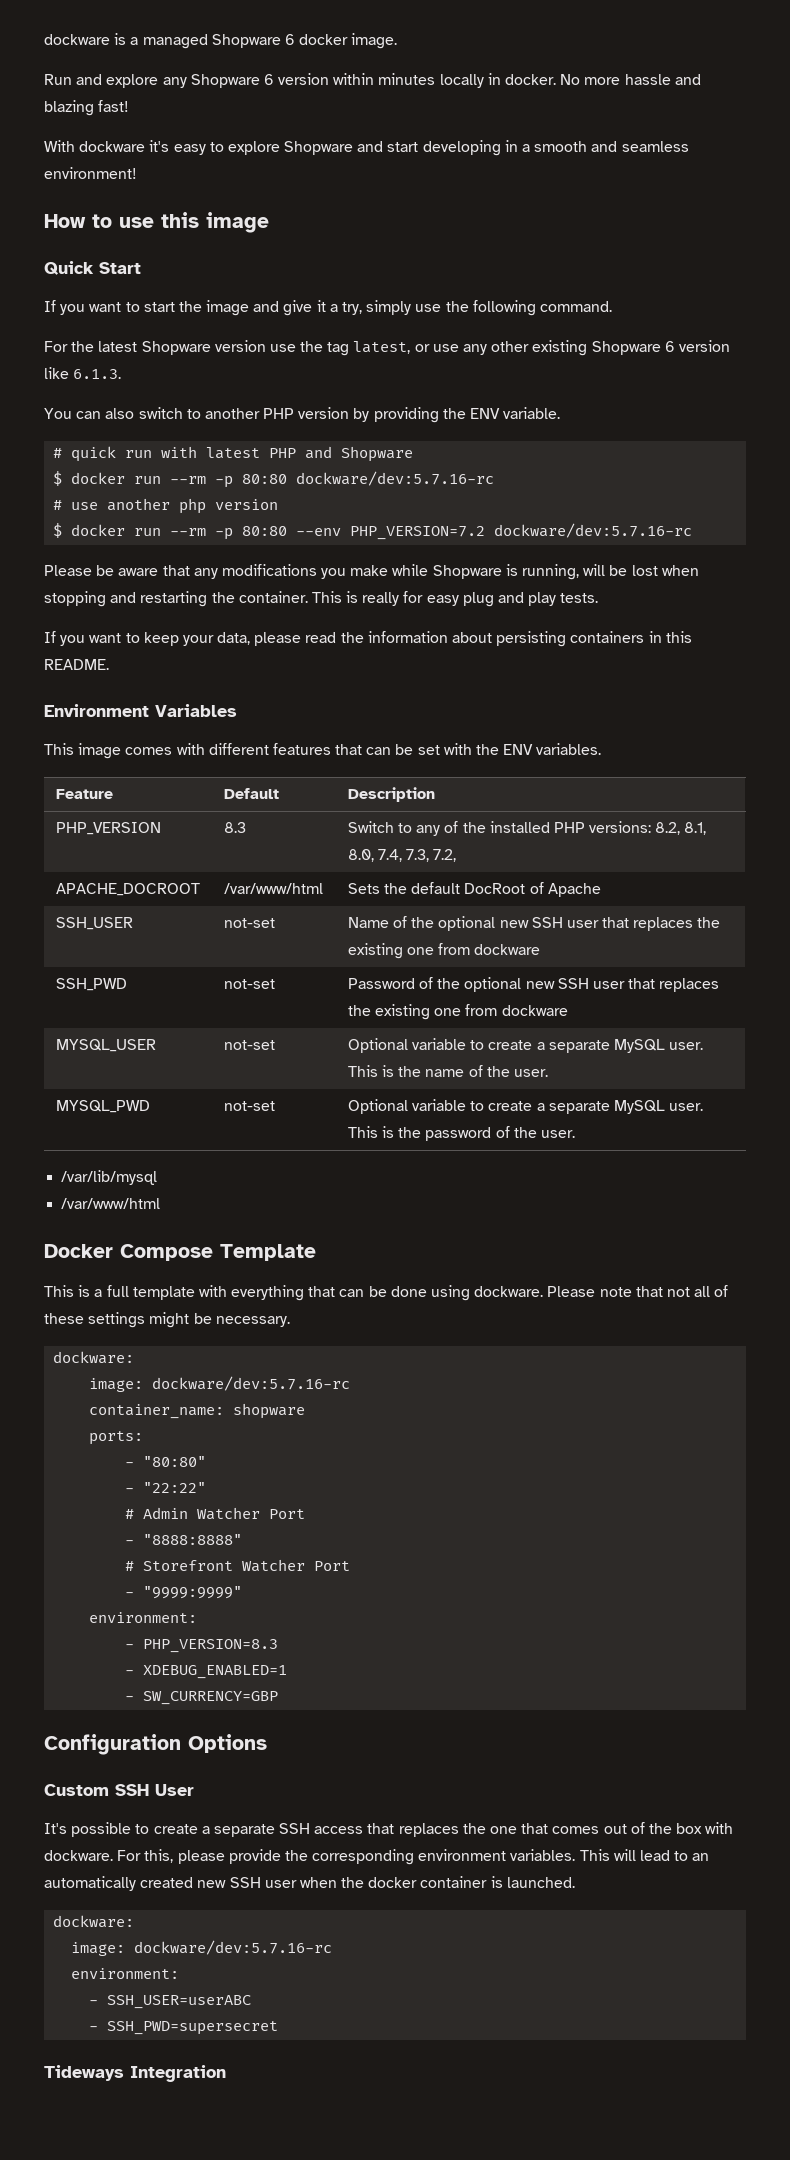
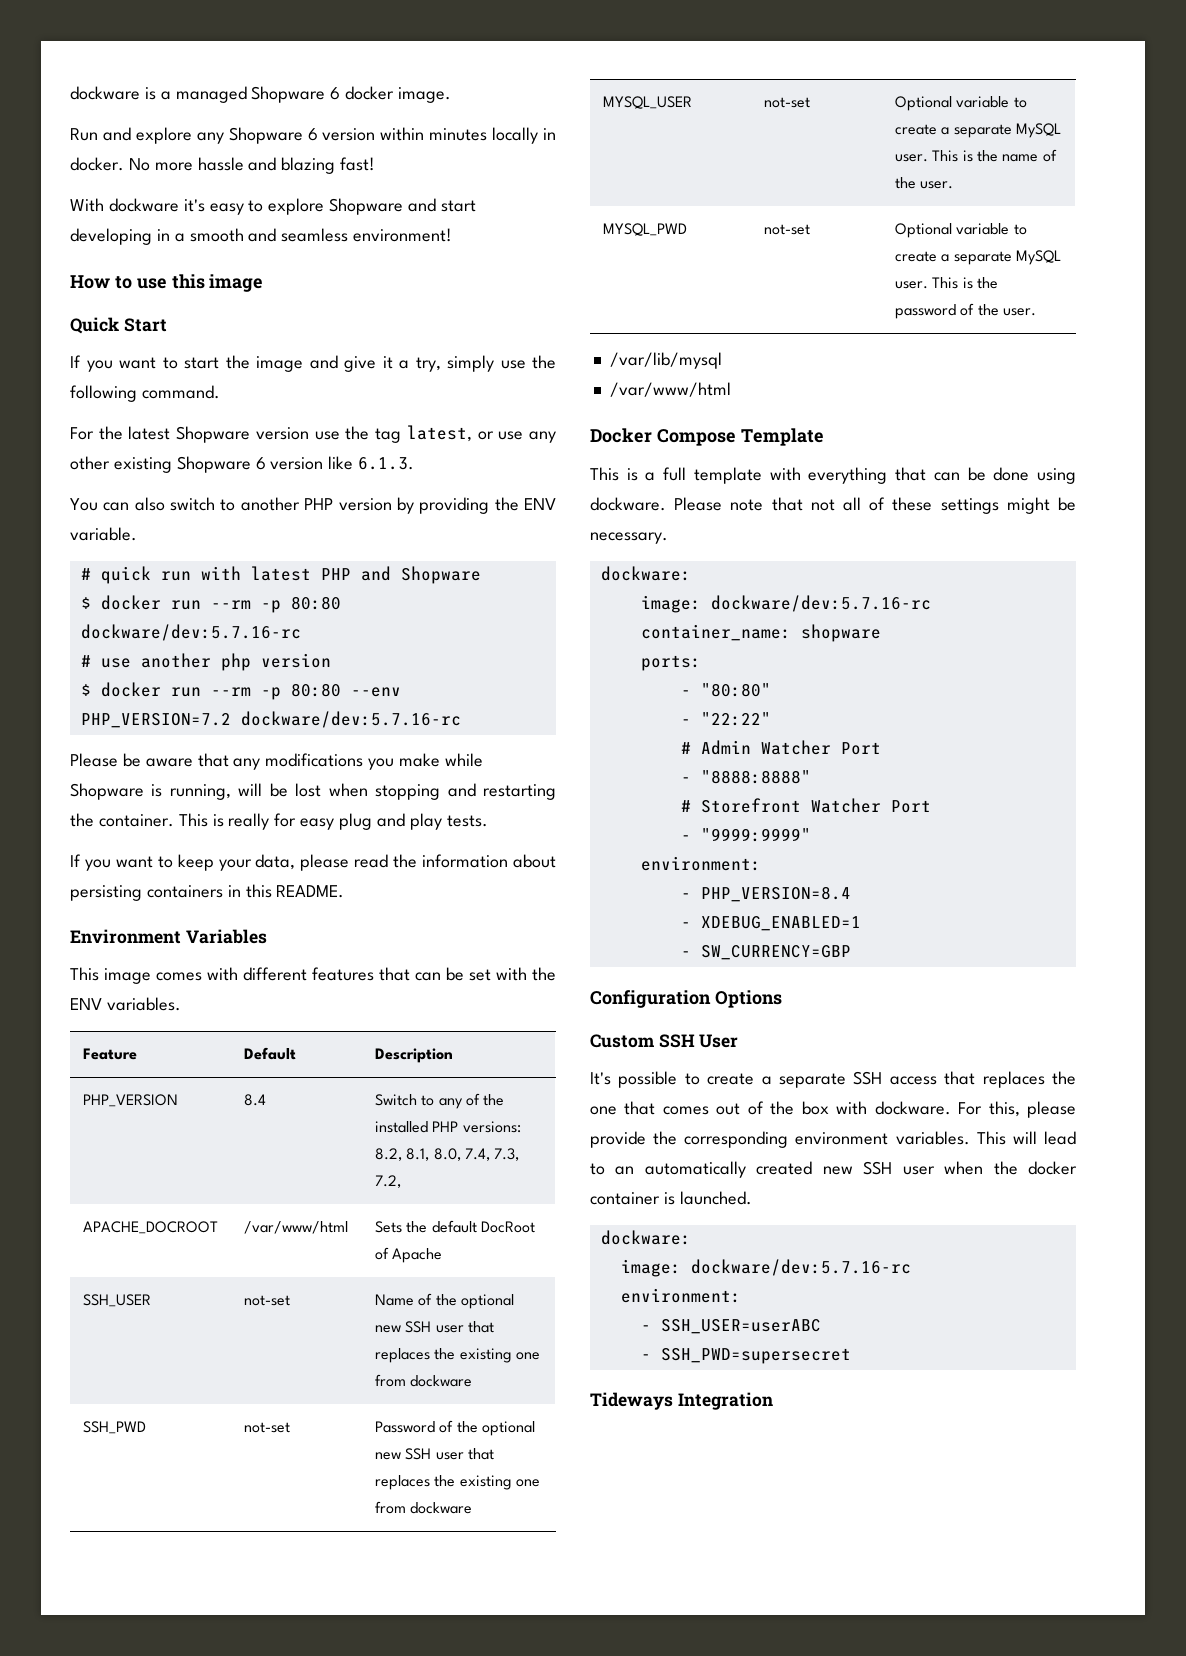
[223,822,246,833] 8.3 -> [243,1094,266,1106] 8.4
[143,1639,279,1653] PHP_VERSION=8.3 -> [700,886,851,902] PHP_VERSION=8.4

